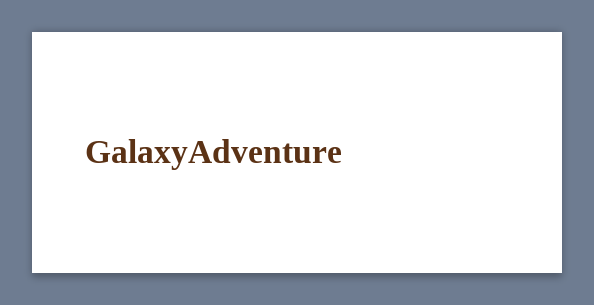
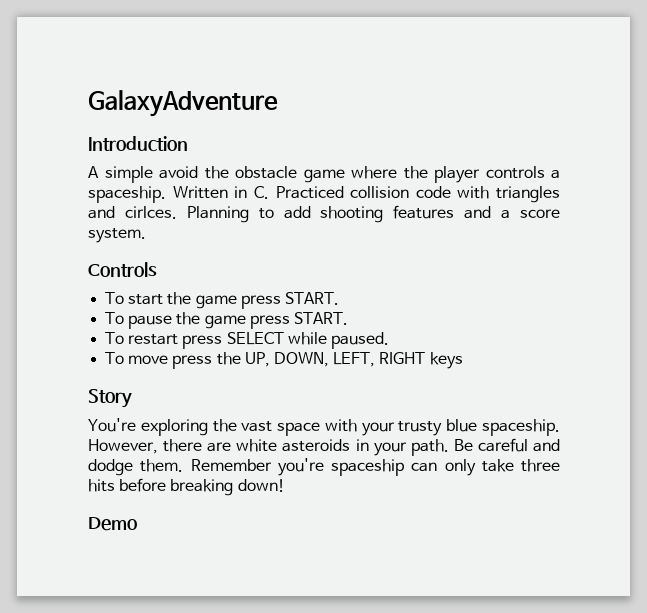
(342, 154) none -> [88,136,188,152] [88,166,560,183] [88,186,560,203] [88,205,561,223] [88,228,146,243] [88,262,157,277] [105,292,339,309] [105,312,348,329] [105,332,389,349] [105,352,463,369] [88,389,132,408] [88,418,561,436] [88,438,561,456] [88,458,560,476] [88,478,285,496] [88,517,137,531] // Introduction // A simple avoid the obstacle game where the player controls a spaceship. Written in C. Practiced collision code with triangles and cirlces. Planning to add shooting features and a score system. // Controls // To start the game press START. // To pause the game press START. // To restart press SELECT while paused. // To move press the UP, DOWN, LEFT, RIGHT keys // Story // You're exploring the vast space with your trusty blue spaceship. However, there are white asteroids in your path. Be careful and dodge them. Remember you're spaceship can only take three hits before breaking down! // Demo

